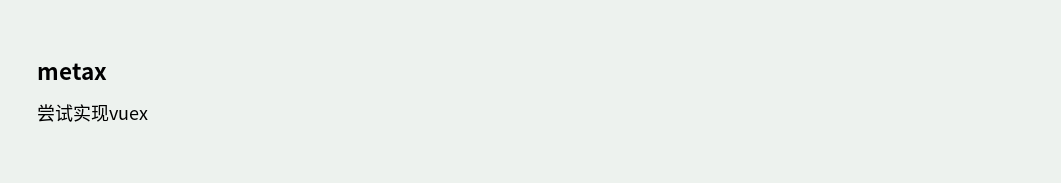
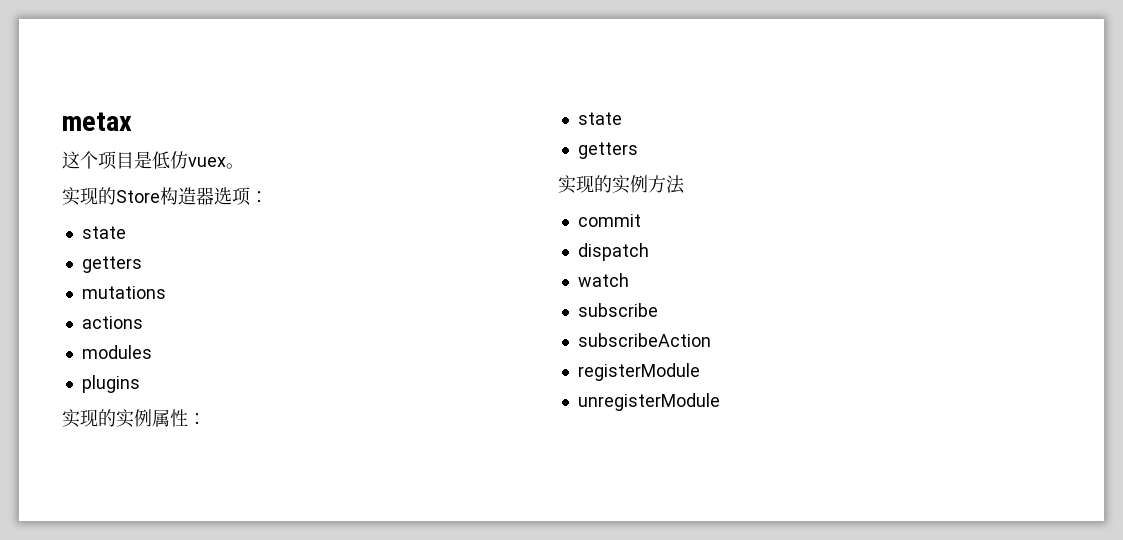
[37,104,148,122] 尝试实现vuex -> [62,151,244,170] [62,187,268,206] [81,226,126,239] [81,256,142,273] [81,286,166,299] [81,316,143,329] [81,345,152,359] [81,375,140,393] [62,409,206,428] [577,112,622,125] [577,142,638,159] [558,175,685,194] [577,214,641,227] [577,243,649,261] [577,273,629,287] [577,303,658,317] [577,333,711,347] [577,363,700,381] [577,393,720,411] 这个项目是低仿vuex。 // 实现的Store构造器选项： // state // getters // mutations // actions // modules // plugins // 实现的实例属性： // state // getters // 实现的实例方法 // commit // dispatch // watch // subscribe // subscribeAction // registerModule // unregisterModule

